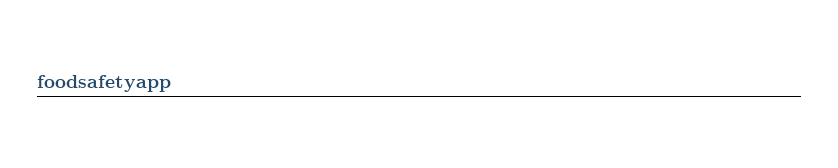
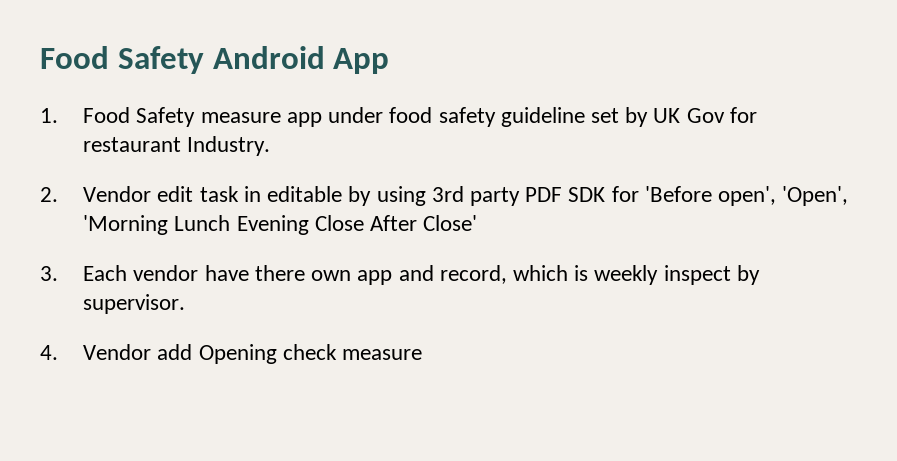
[37,75,171,92] foodsafetyapp -> [40,46,390,74] [40,107,757,127] [83,136,271,156] [40,186,849,206] [83,215,478,235] [40,265,760,285] [83,294,186,314] [40,344,423,364] Food Safety Android App // 1. Food Safety measure app under food safety guideline set by UK Gov for restaurant Industry. // 2. Vendor edit task in editable by using 3rd party PDF SDK for 'Before open', 'Open', 'Morning Lunch Evening Close After Close' // 3. Each vendor have there own app and record, which is weekly inspect by supervisor. // 4. Vendor add Opening check measure

